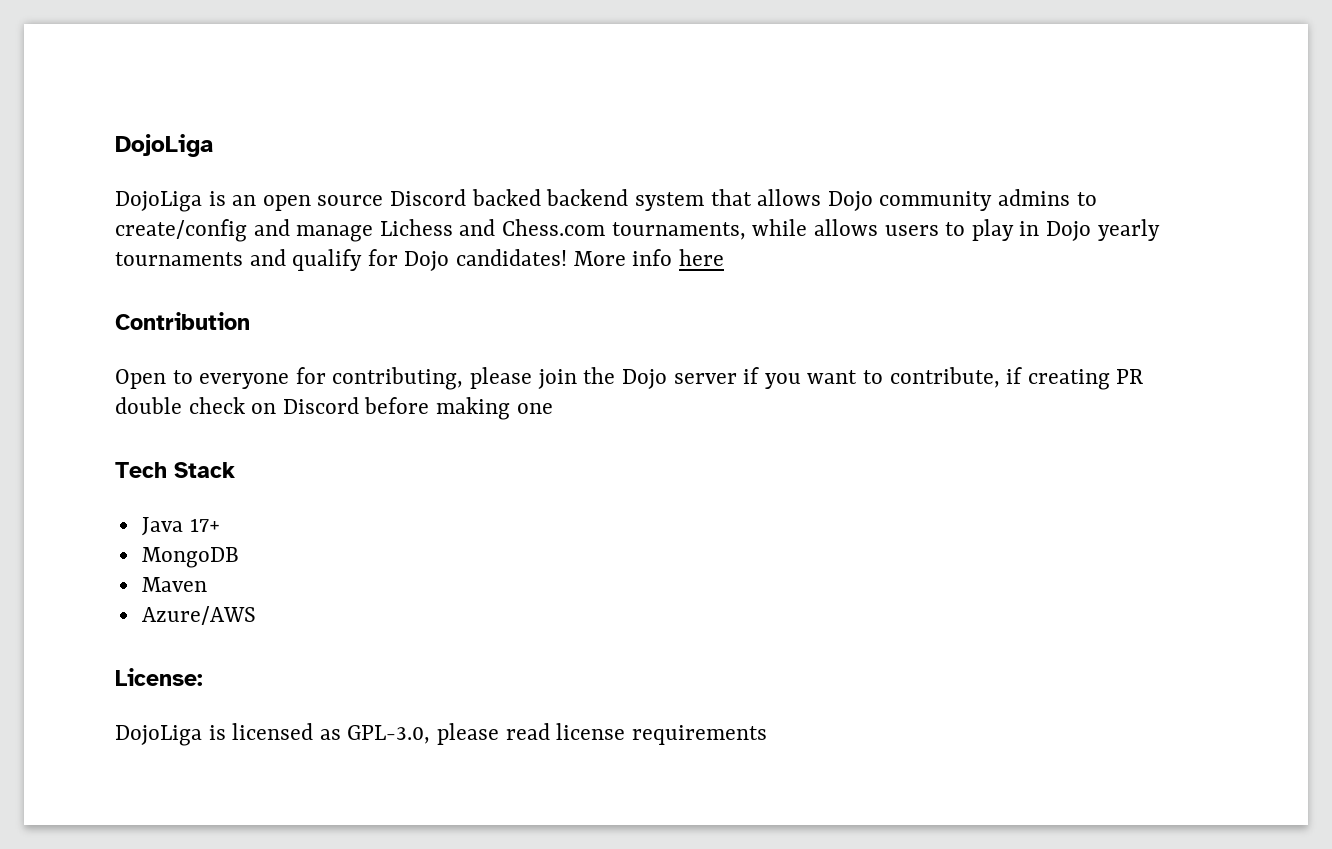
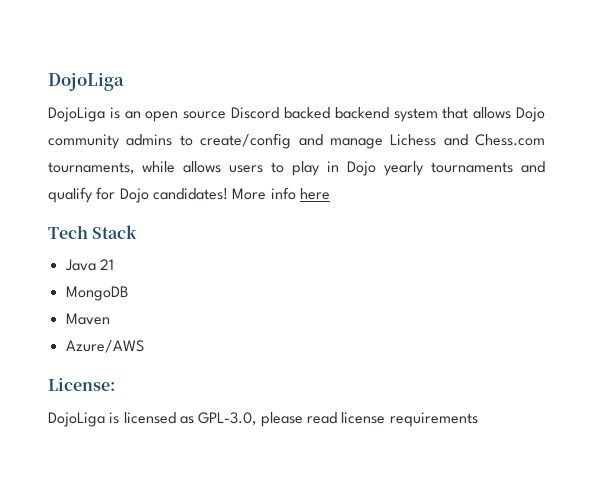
[115,312,250,330] [115,367,1144,390] [115,397,553,420] // Contribution // Open to everyone for contributing, please join the Dojo server if you want to contribute, if creating PR double check on Discord before making one -> (330, 194) none
[189,518,220,532] 17+ -> [99,259,114,270] 21

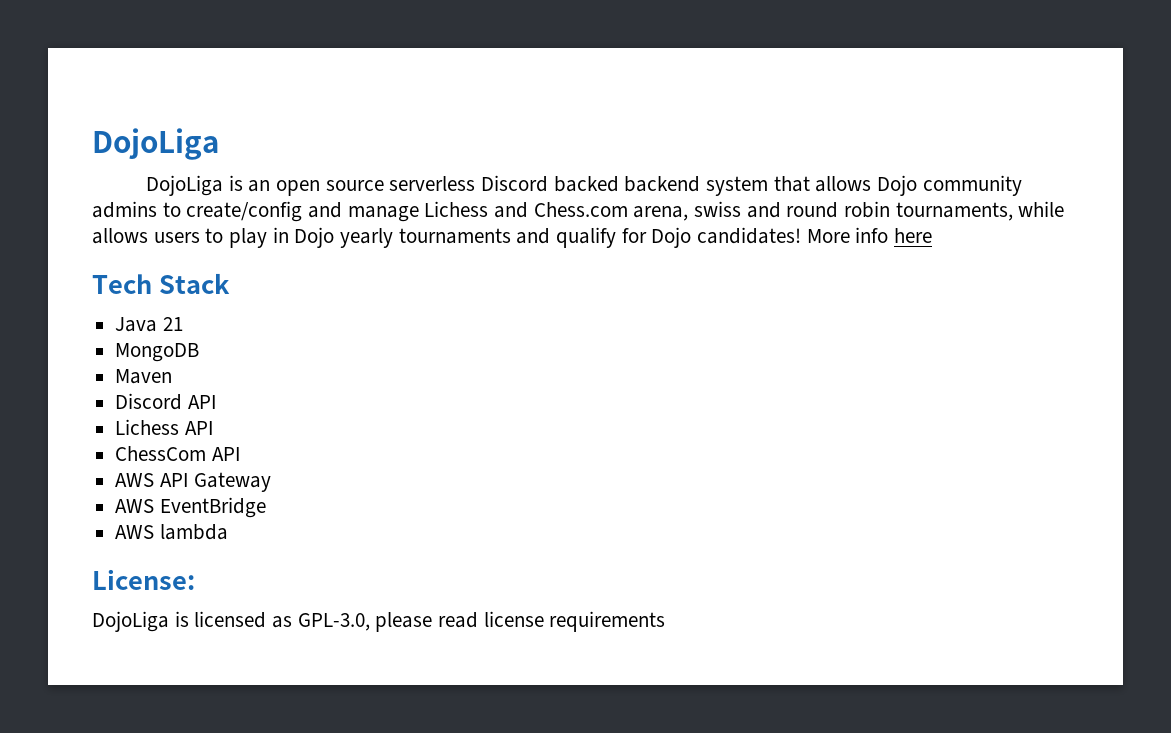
(227, 115) none -> [389,176,476,191] serverless
(545, 140) none -> [633,201,891,221] arena, swiss and round robin
[65,340,144,353] Azure/AWS -> [115,393,217,410] [115,419,214,435] [115,446,241,461] [115,472,272,492] [115,497,266,518] [115,524,228,540] Discord API // Lichess API // ChessCom API // AWS API Gateway // AWS EventBridge // AWS lambda

